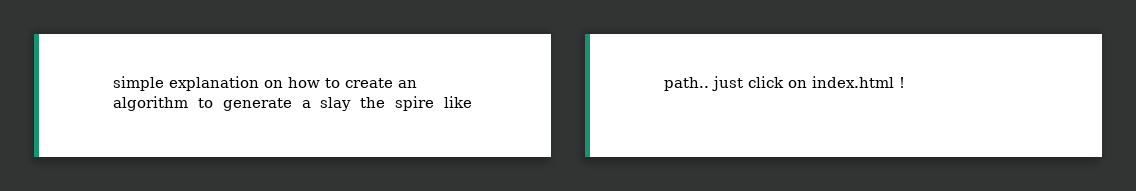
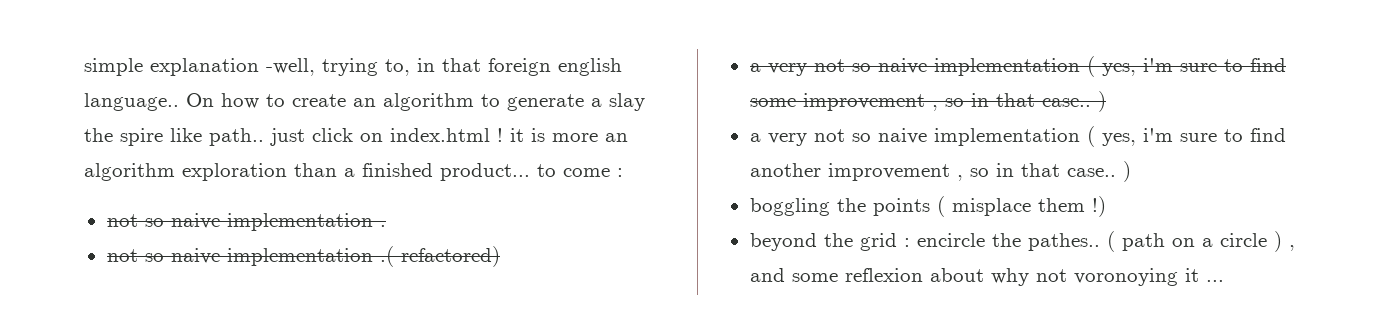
[264,80,283,88] on -> [266,58,622,76] [84,93,214,111] -well, trying to, in that foreign english language.. On
(905, 82) none -> [510,128,628,142] [84,163,623,181] [106,213,386,231] [106,246,500,267] [749,56,1286,77] [749,91,1106,112] [749,126,1286,147] [749,161,1131,182] [749,196,1106,217] [749,231,1295,252] [749,268,1224,286] it is more an algorithm exploration than a finished product... to come : // not so naive implementation . // not so naive implementation .( refactored) // a very not so naive implementation ( yes, i'm sure to find some improvement , so in that case.. ) // a very not so naive implementation ( yes, i'm sure to find another improvement , so in that case.. ) // boggling the points ( misplace them !) // beyond the grid : encircle the pathes.. ( path on a circle ) , and some reflexion about why not voronoying it ...

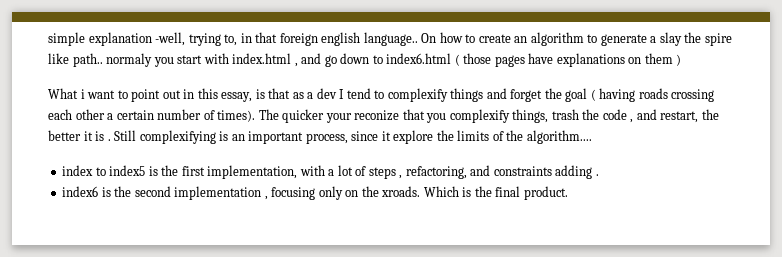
[270,128,628,146] [84,163,623,181] [106,213,386,231] [106,246,500,267] [749,56,1286,77] [749,91,1106,112] [749,126,1286,147] [749,161,1131,182] [749,196,1106,217] [749,231,1295,252] [749,268,1224,286] just click on index.html ! it is more an algorithm exploration than a finished product... to come : // not so naive implementation . // not so naive implementation .( refactored) // a very not so naive implementation ( yes, i'm sure to find some improvement , so in that case.. ) // a very not so naive implementation ( yes, i'm sure to find another improvement , so in that case.. ) // boggling the points ( misplace them !) // beyond the grid : encircle the pathes.. ( path on a circle ) , and some reflexion about why not voronoying it ... -> [106,53,682,67] [48,88,715,102] [48,109,719,123] [48,130,592,144] [62,165,599,179] [62,186,568,200] normaly you start with index.html , and go down to index6.html ( those pages have explanations on them ) // What i want to point out in this essay, is that as a dev I tend to complexify things and forget the goal ( having roads crossing each other a certain number of times). The quicker your reconize that you complexify things, trash the code , and restart, the better it is . Still complexifying is an important process, since it explore the limits of the algorithm.... // index to index5 is the first implementation, with a lot of steps , refactoring, and constraints adding . // index6 is the second implementation , focusing only on the xroads. Which is the final product.

